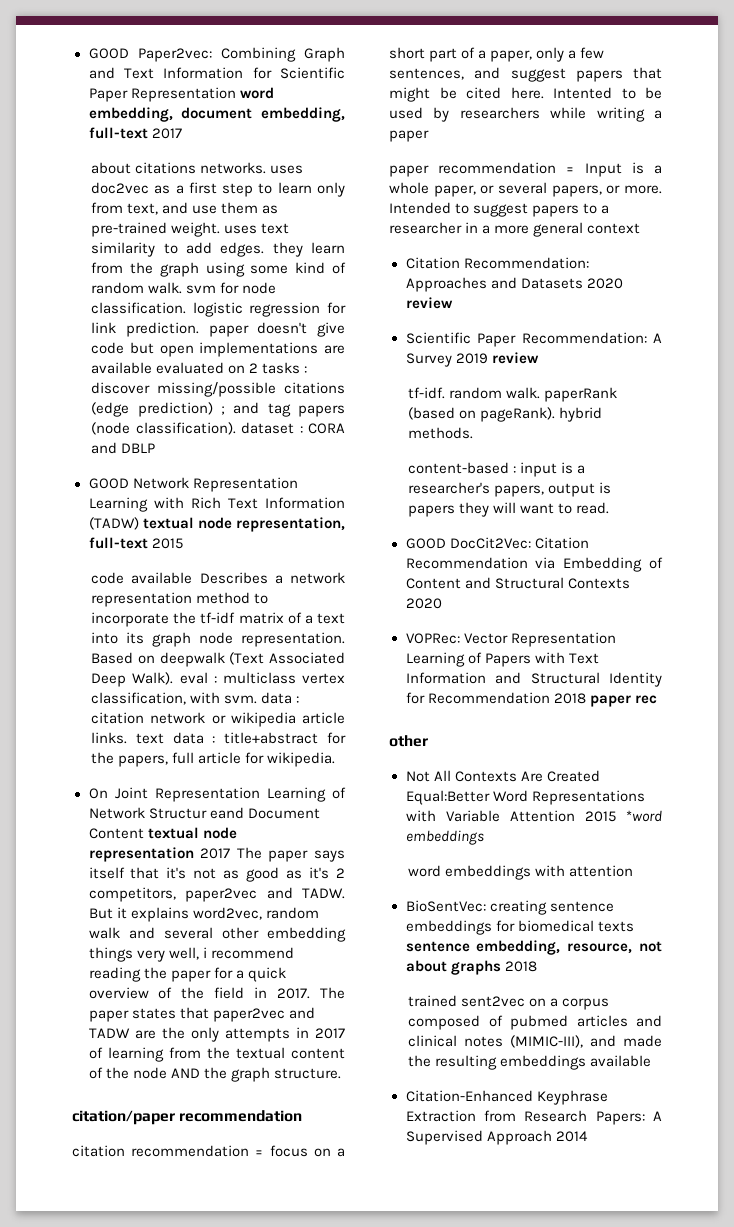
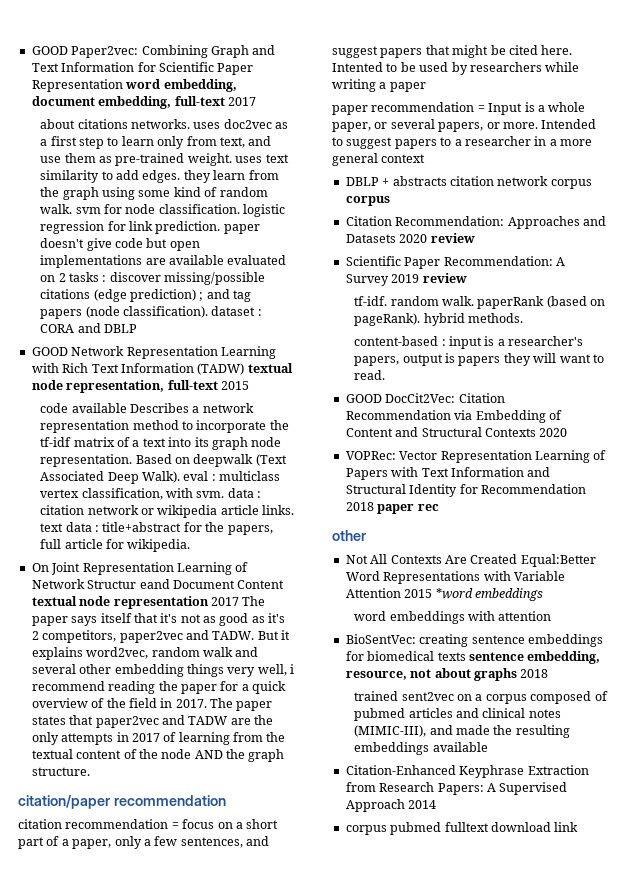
(641, 228) none -> [345,176,592,189] [345,196,390,206] // DBLP + abstracts citation network corpus corpus
(588, 1136) none -> [345,822,579,835] // corpus pubmed fulltext download link

